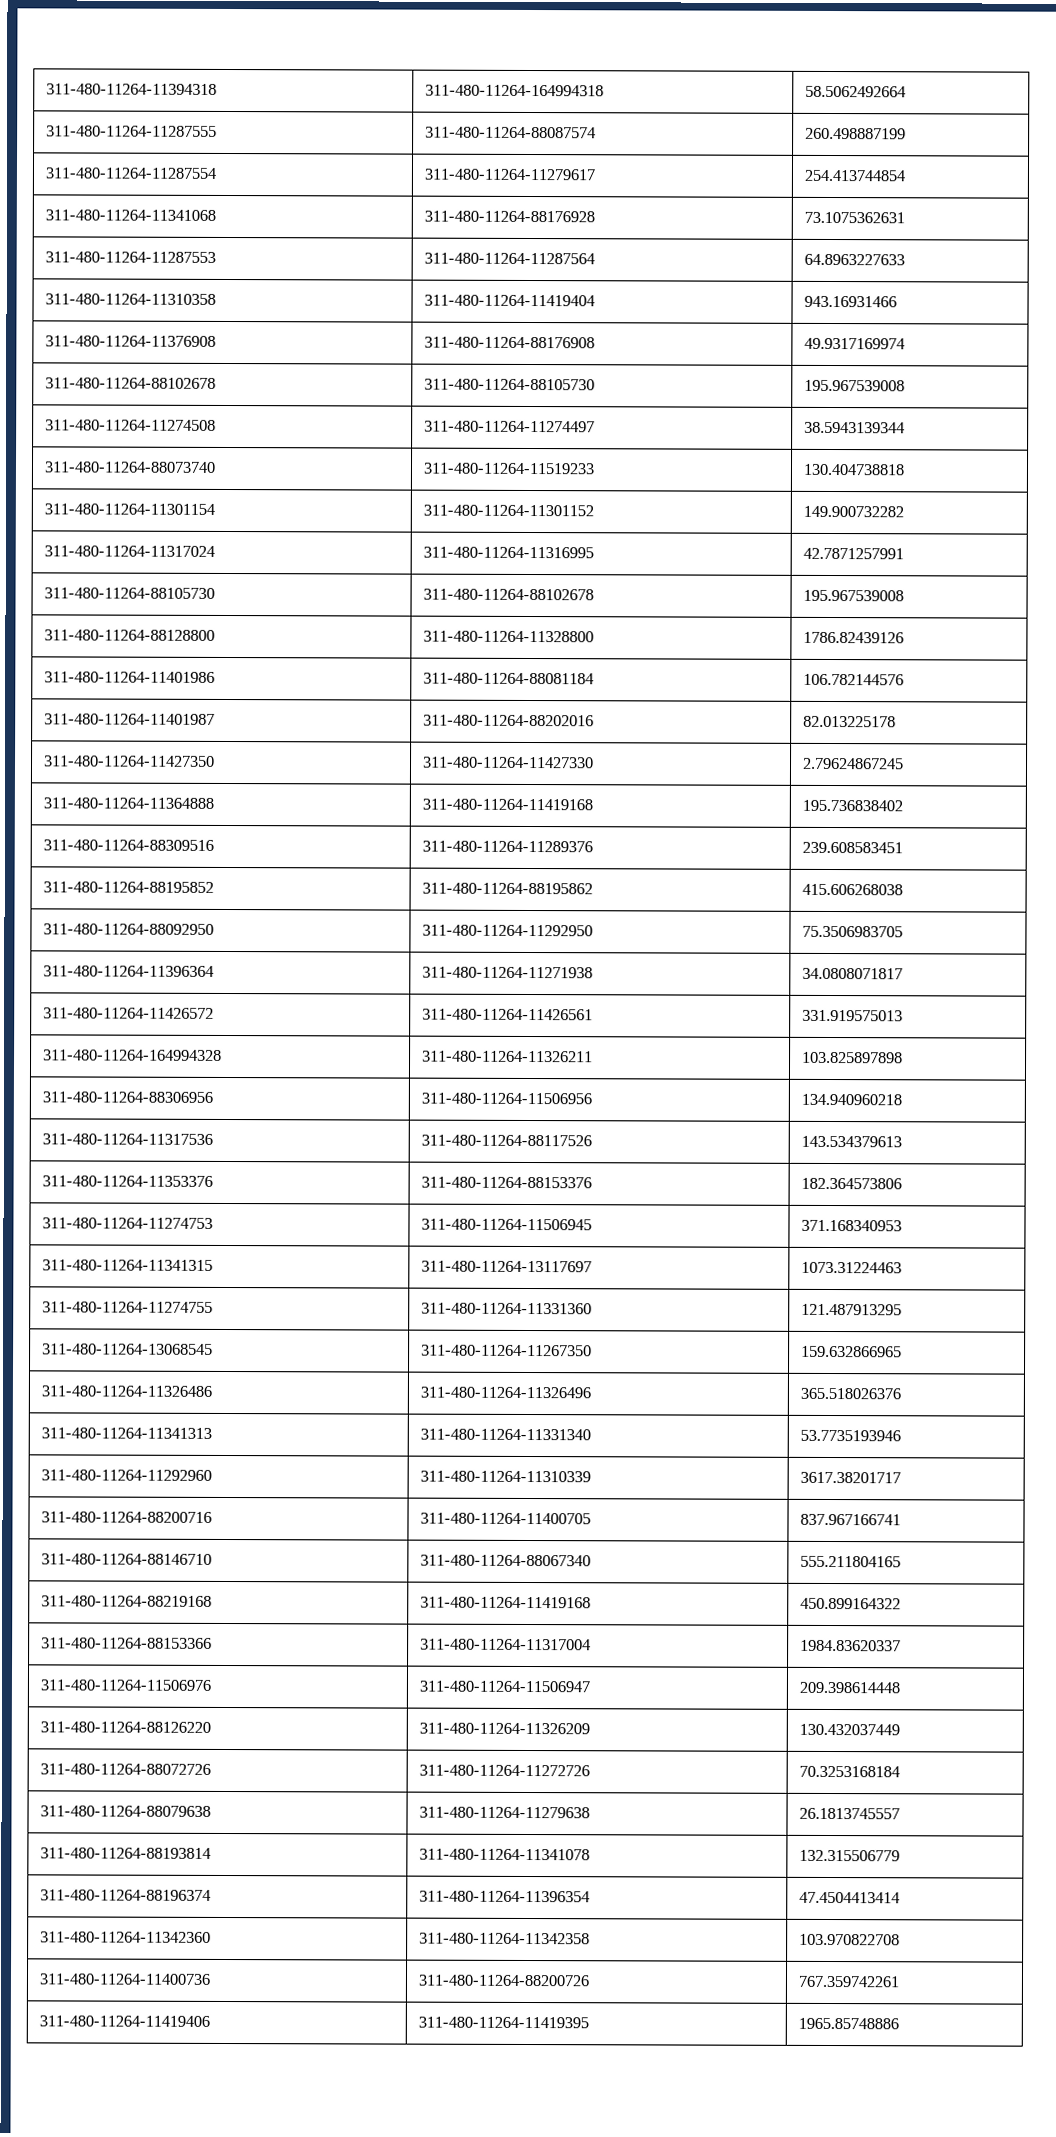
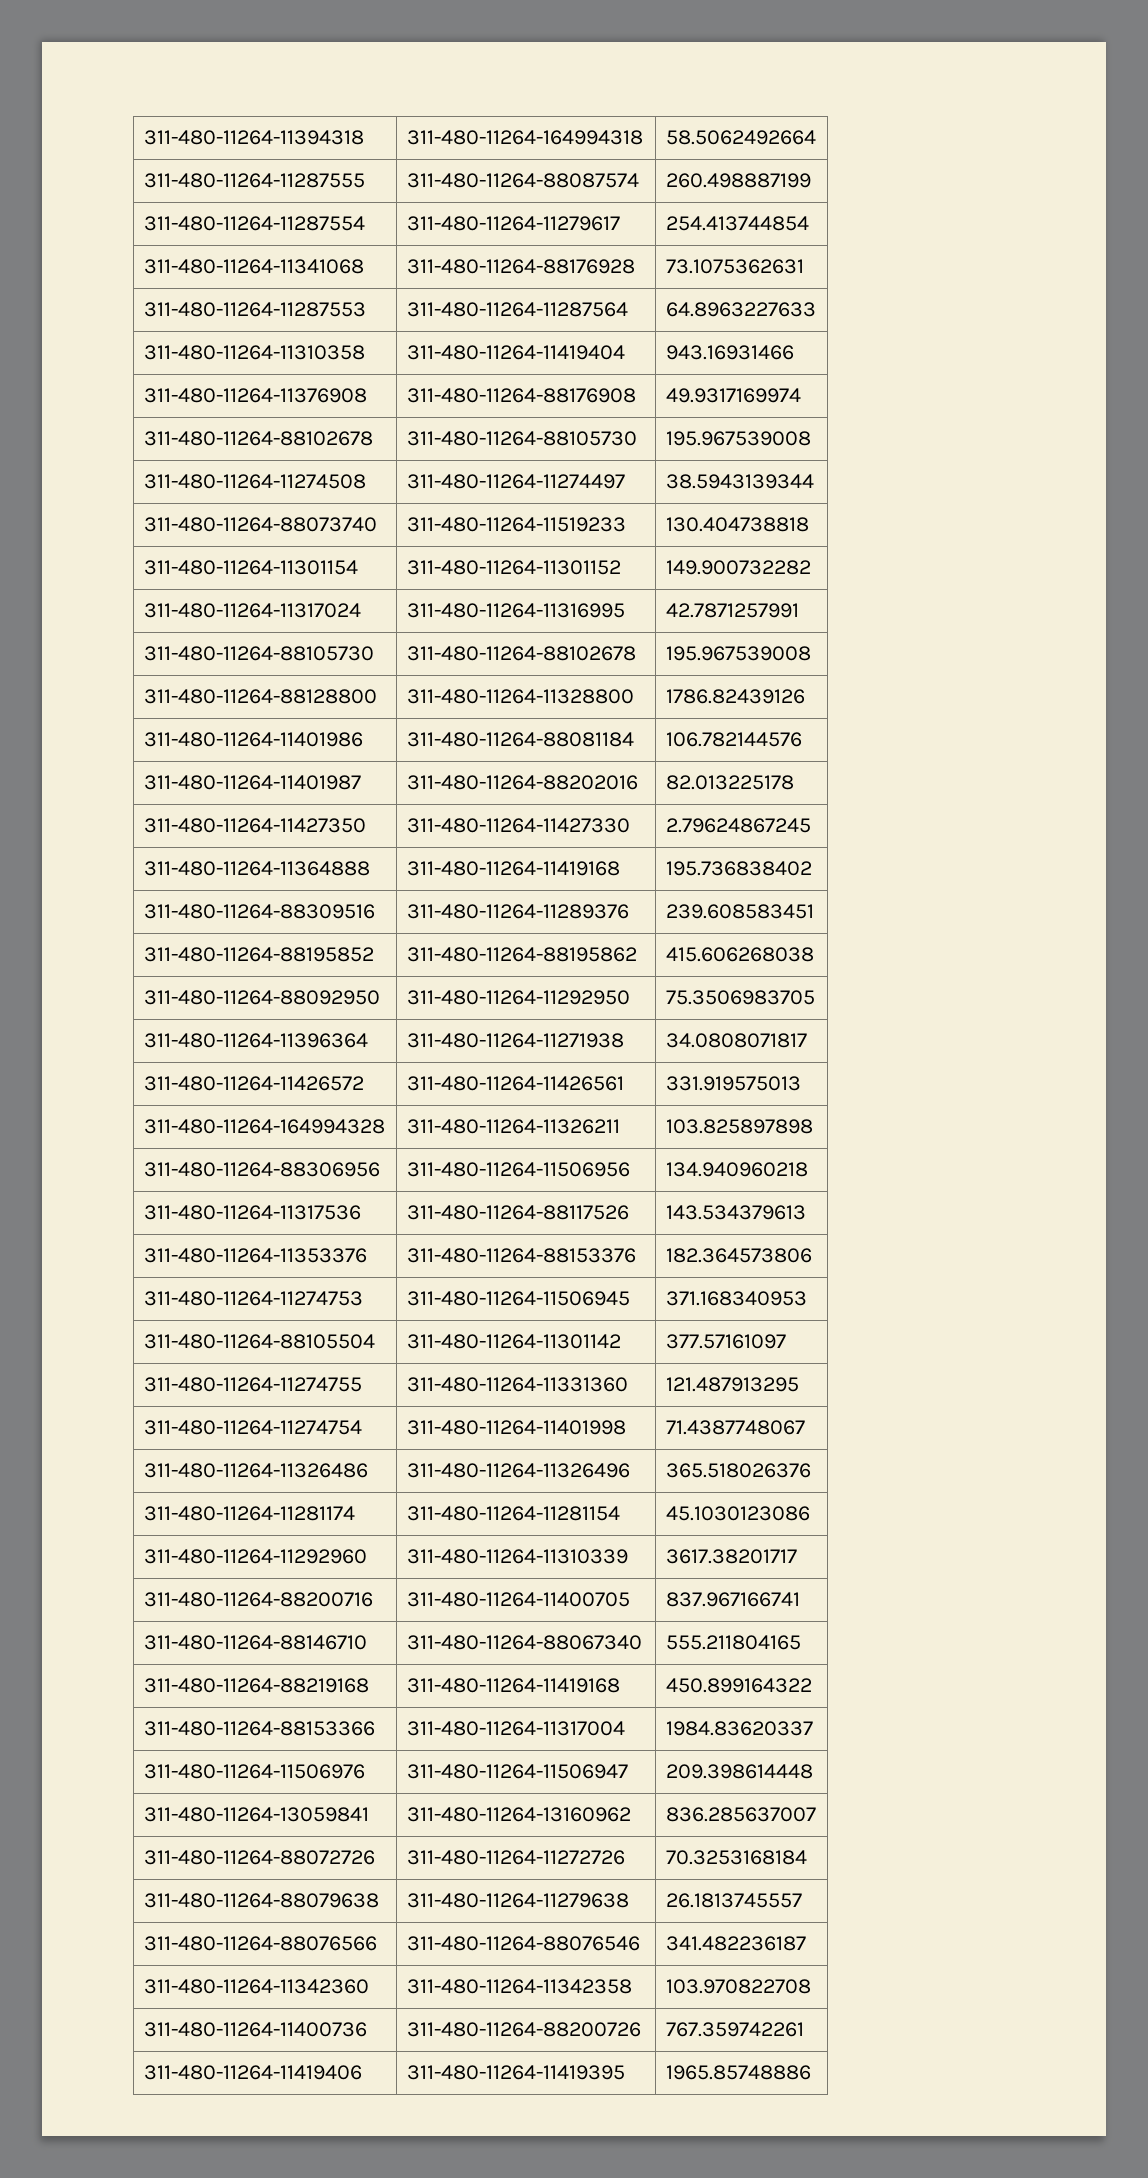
[42,1259,214,1271] [421,1260,593,1273] [801,1261,903,1274] 311-480-11264-11341315 | 311-480-11264-13117697 | 1073.31224463 -> [143,1334,375,1349] [406,1334,621,1349] [665,1334,786,1349] 311-480-11264-88105504 | 311-480-11264-11301142 | 377.57161097
[42,1343,214,1355] [421,1344,593,1357] [801,1345,903,1358] 311-480-11264-13068545 | 311-480-11264-11267350 | 159.632866965 -> [143,1420,362,1435] [406,1420,626,1435] [665,1420,805,1435] 311-480-11264-11274754 | 311-480-11264-11401998 | 71.4387748067
[41,1427,213,1439] [420,1428,592,1441] [800,1429,902,1442] 311-480-11264-11341313 | 311-480-11264-11331340 | 53.7735193946 -> [143,1506,355,1521] [406,1506,620,1521] [665,1506,810,1521] 311-480-11264-11281174 | 311-480-11264-11281154 | 45.1030123086
[40,1721,212,1733] [419,1722,591,1735] [799,1723,901,1736] 311-480-11264-88126220 | 311-480-11264-11326209 | 130.432037449 -> [143,1807,369,1822] [406,1807,631,1822] [665,1807,816,1822] 311-480-11264-13059841 | 311-480-11264-13160962 | 836.285637007
[40,1847,212,1859] [419,1848,591,1861] [799,1849,901,1862] [40,1889,212,1901] [419,1890,591,1903] [799,1891,901,1904] 311-480-11264-88193814 | 311-480-11264-11341078 | 132.315506779 // 311-480-11264-88196374 | 311-480-11264-11396354 | 47.4504413414 -> [143,1936,377,1951] [406,1936,640,1951] [665,1936,806,1951] 311-480-11264-88076566 | 311-480-11264-88076546 | 341.482236187

